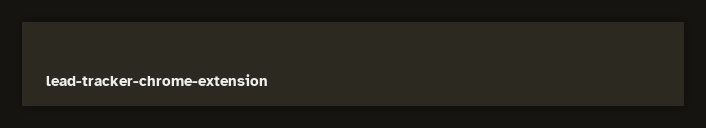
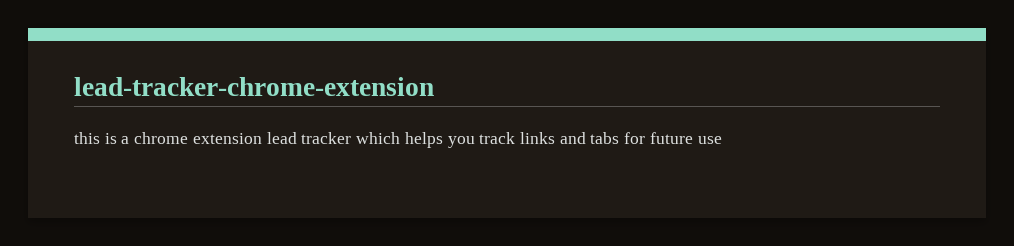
(268, 80) none -> [74,132,722,148] // this is a chrome extension lead tracker which helps you track links and tabs for future use

